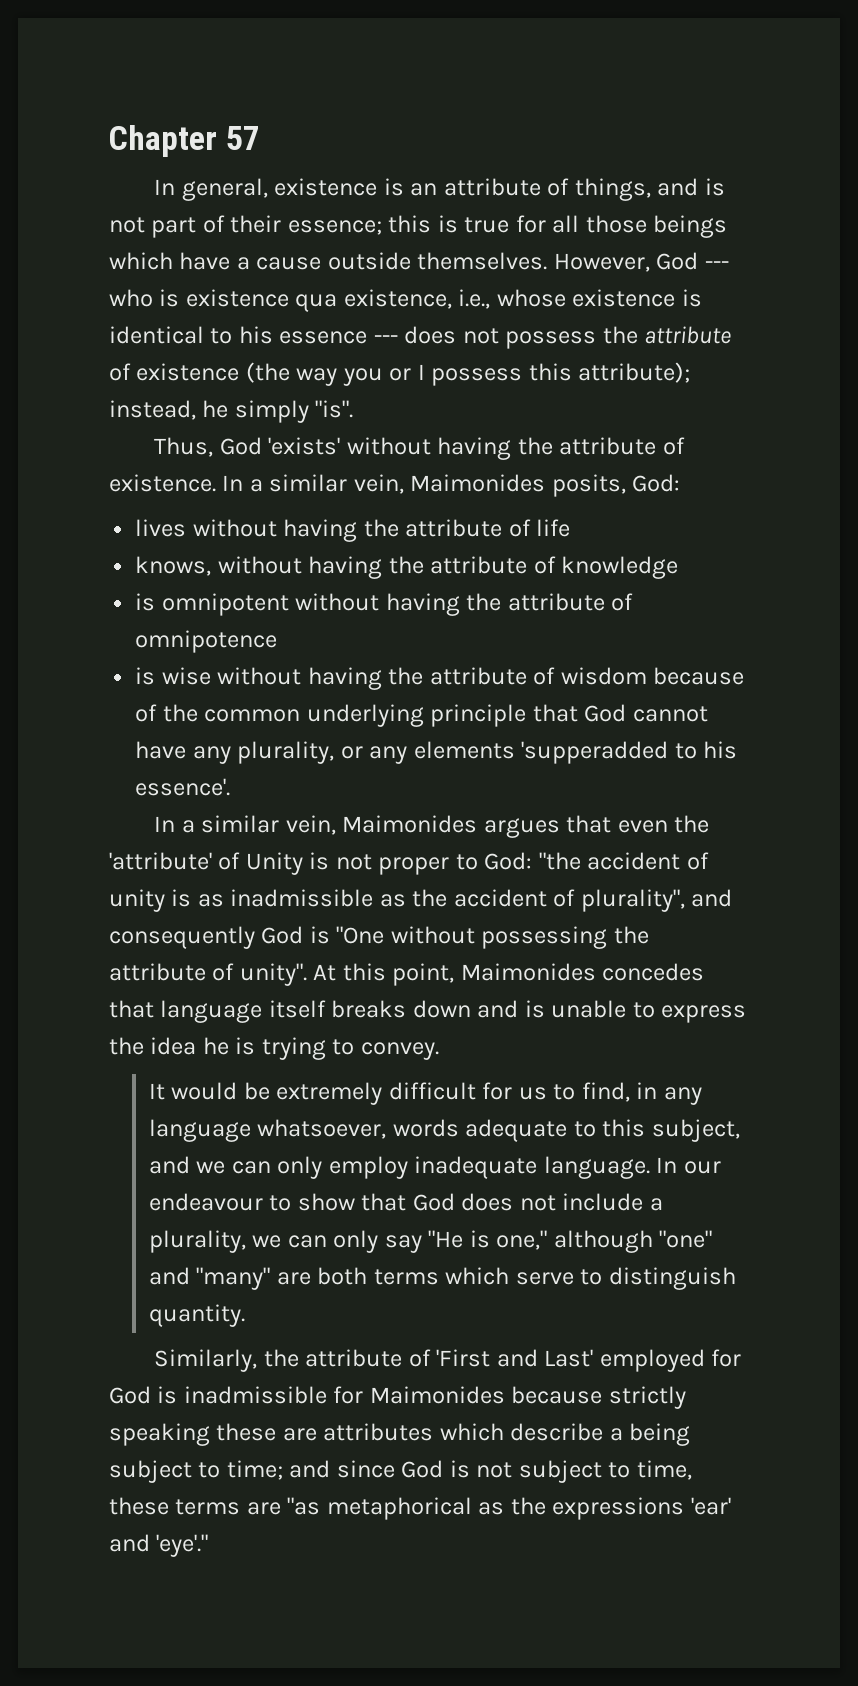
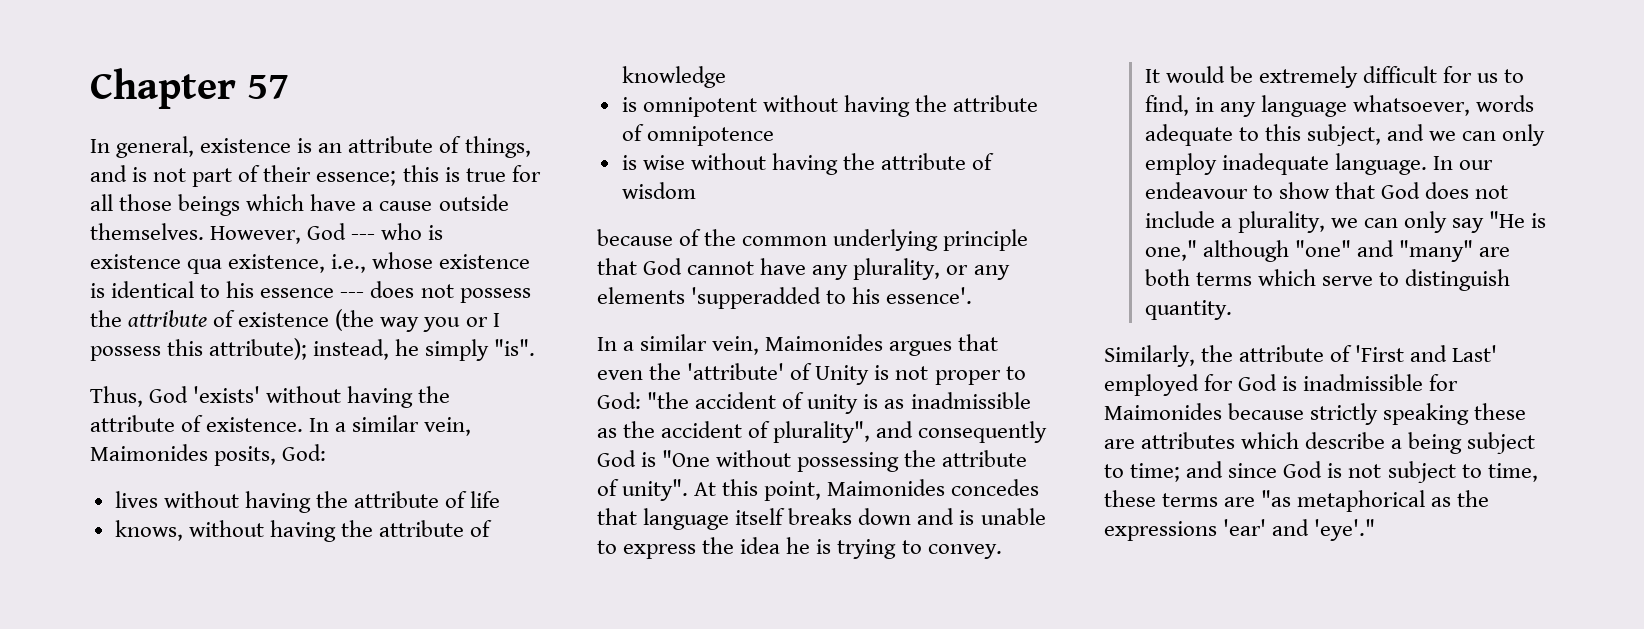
(647, 676) none -> (696, 190) //

